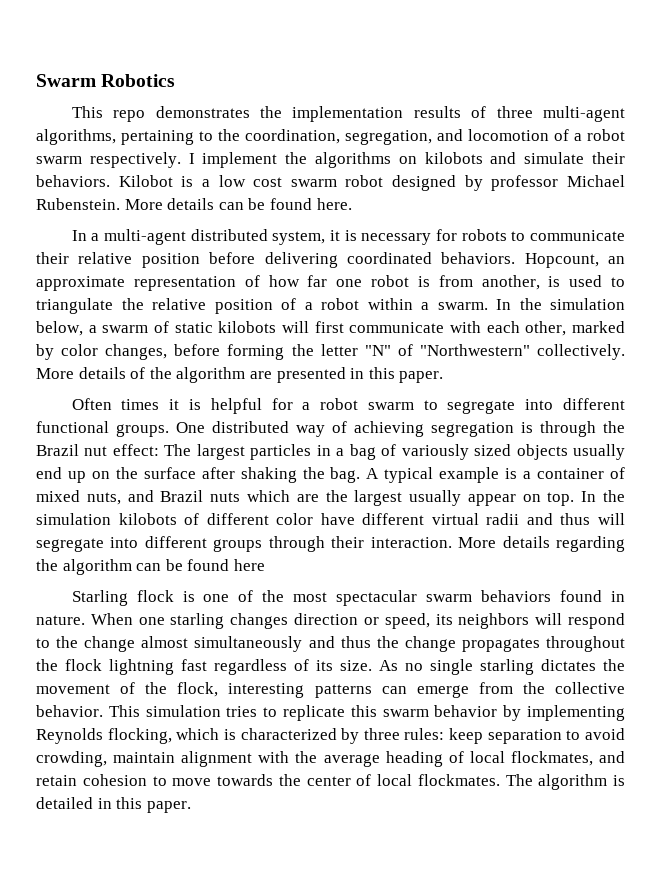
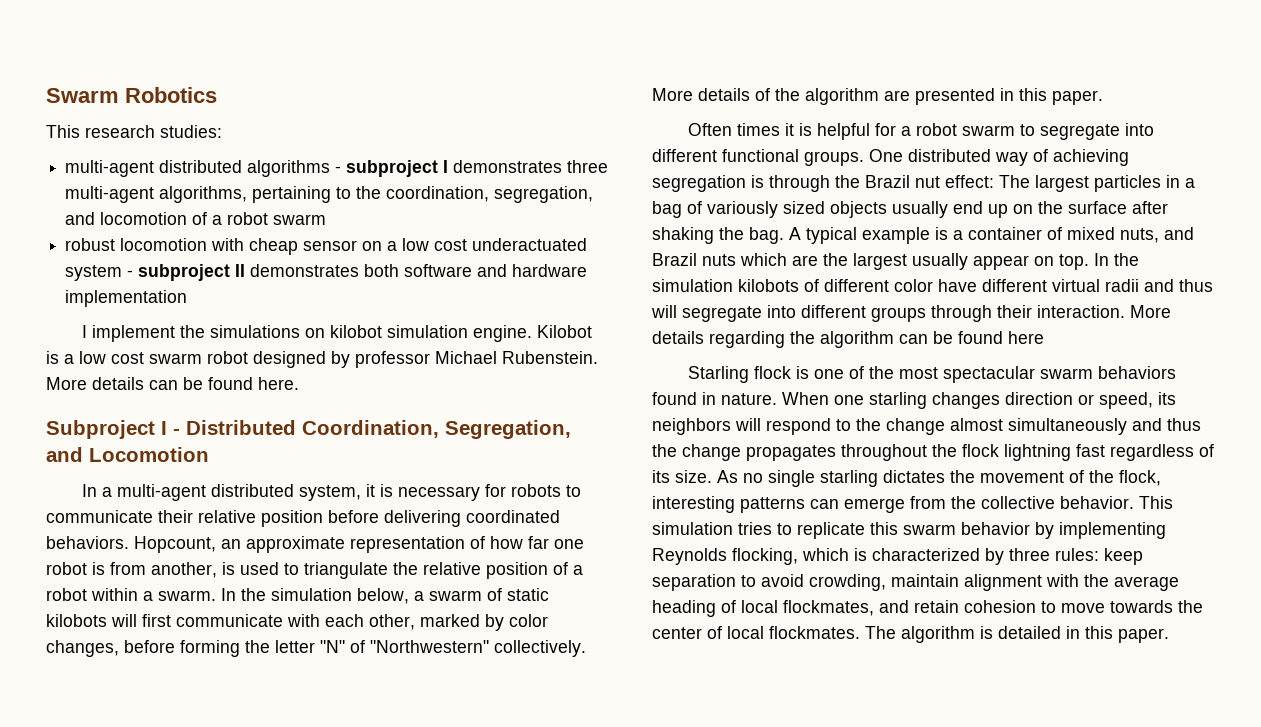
[113,106,487,122] repo demonstrates the implementation results of -> [85,125,222,138] [65,160,563,177] research studies: // multi-agent distributed algorithms - subproject I demonstrates
[89,152,625,168] [36,175,110,187] respectively. I implement the algorithms on kilobots and simulate their behaviors. -> [65,238,588,255] [65,264,588,281] [65,290,188,307] [82,325,533,342] // robust locomotion with cheap sensor on a low cost underactuated system - subproject II demonstrates both software and hardware implementation // I implement the simulations on kilobot simulation engine.
(352, 204) none -> [46,420,571,439] [46,447,209,462] // Subproject I - Distributed Coordination, Segregation, and Locomotion

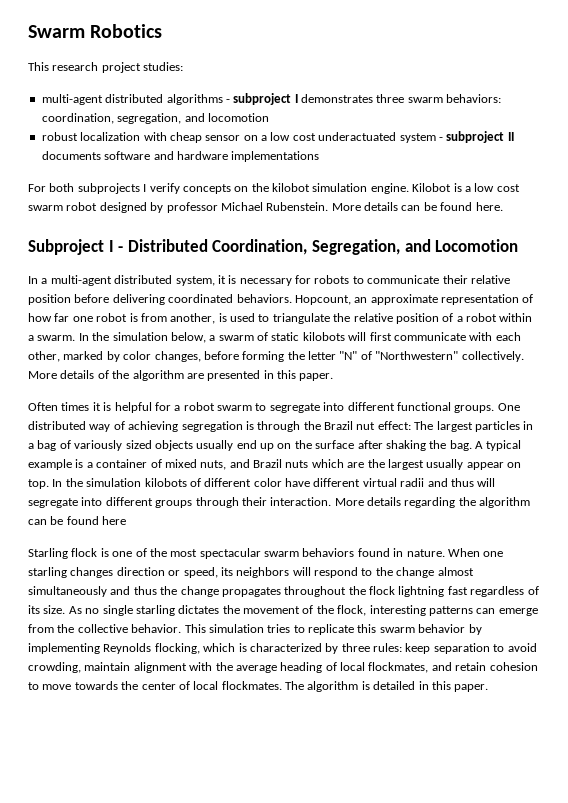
(155, 131) none -> [101,62,141,73] project
[65,186,382,203] multi-agent algorithms, pertaining to the -> [407,94,502,103] swarm behaviors:
[192,212,327,225] of a robot swarm -> (269, 117) none
[120,238,208,251] locomotion -> [80,132,141,141] localization
[250,264,400,277] demonstrates both -> [41,151,101,160] documents
[65,290,188,307] [82,325,326,342] implementation // I implement the simulations on -> [231,151,320,162] [28,183,269,194] implementations // For both subprojects I verify concepts on the

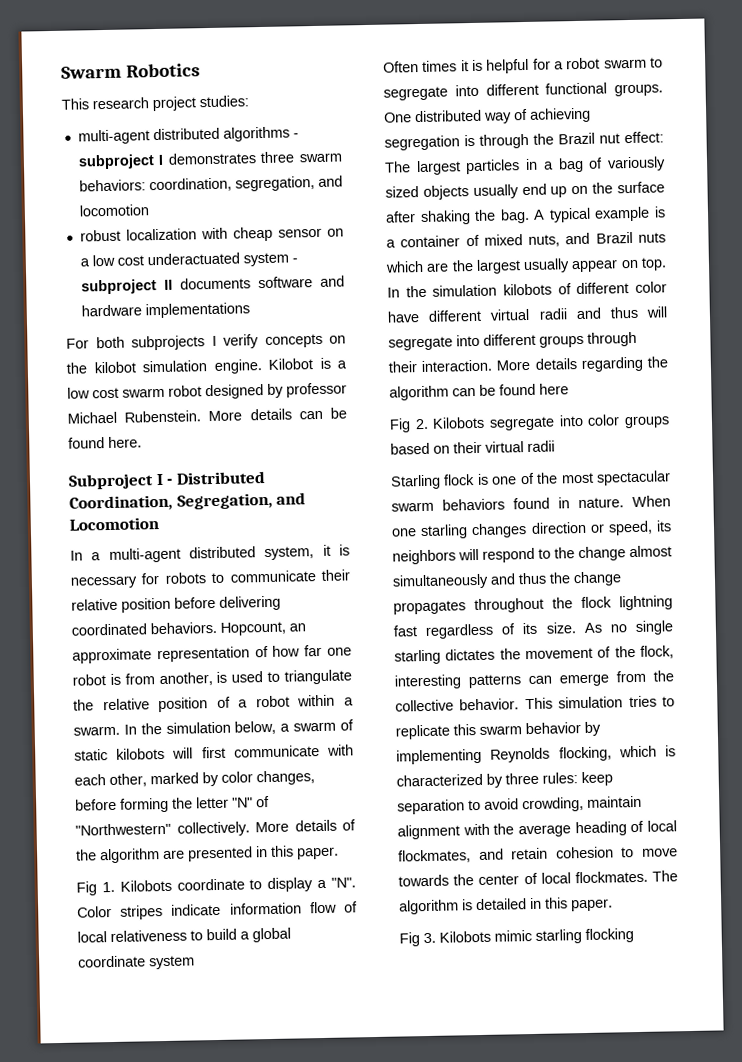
(334, 377) none -> [76,877,356,896] [77,901,358,920] [77,927,291,943] [78,955,195,970] // Fig 1. Kilobots coordinate to display a "N". Color stripes indicate information flow of local relativeness to build a global coordinate system
(127, 520) none -> [389,414,670,433] [390,440,555,455] // Fig 2. Kilobots segregate into color groups based on their virtual radii
(489, 688) none -> [399,928,634,947] // Fig 3. Kilobots mimic starling flocking

